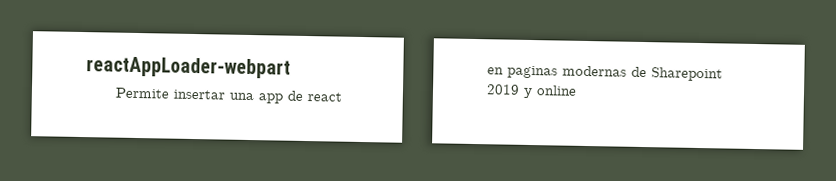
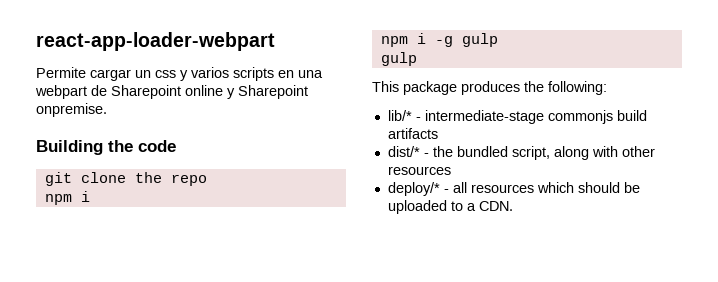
[86,56,291,79] reactAppLoader-webpart -> [36,32,275,51] react-app-loader-webpart
[172,89,342,104] [487,65,723,82] [486,84,577,99] insertar una app de react en paginas modernas de Sharepoint 2019 y online -> [90,67,323,81] [35,85,308,99] [36,103,107,117] [36,140,176,155] [44,172,207,186] [44,191,90,205] [380,33,498,47] [380,52,417,66] [372,81,607,95] [387,110,647,124] [387,128,438,139] [387,146,655,160] [387,166,451,175] [387,182,640,196] [387,200,513,214] cargar un css y varios scripts en una webpart de Sharepoint online y Sharepoint onpremise. // Building the code // git clone the repo // npm i // npm i -g gulp // gulp // This package produces the following: // lib/* - intermediate-stage commonjs build artifacts // dist/* - the bundled script, along with other resources // deploy/* - all resources which should be uploaded to a CDN.

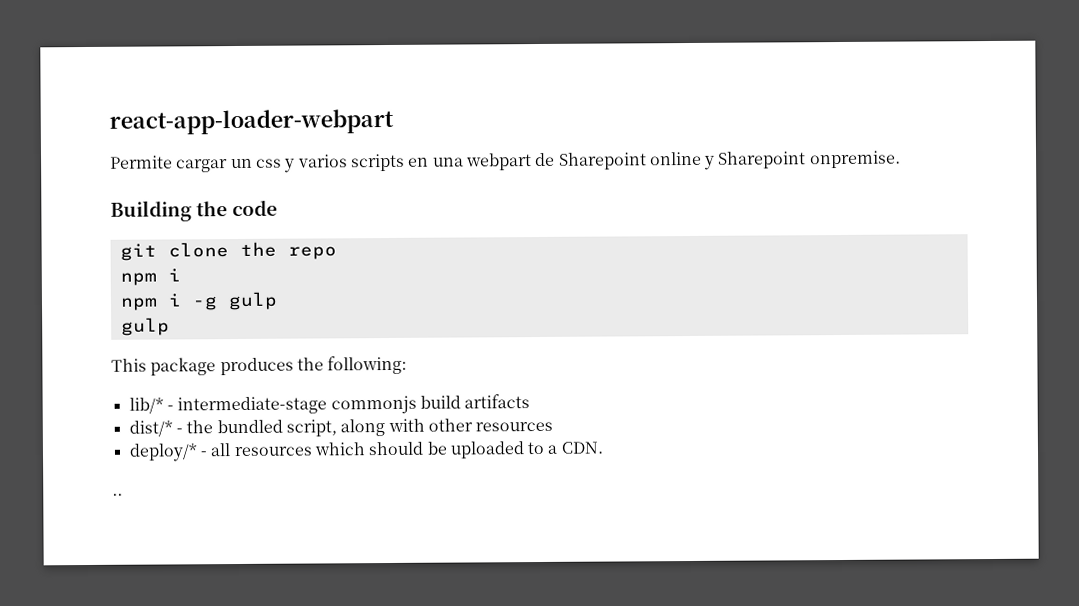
(513, 206) none -> [112,493,123,496] // ..

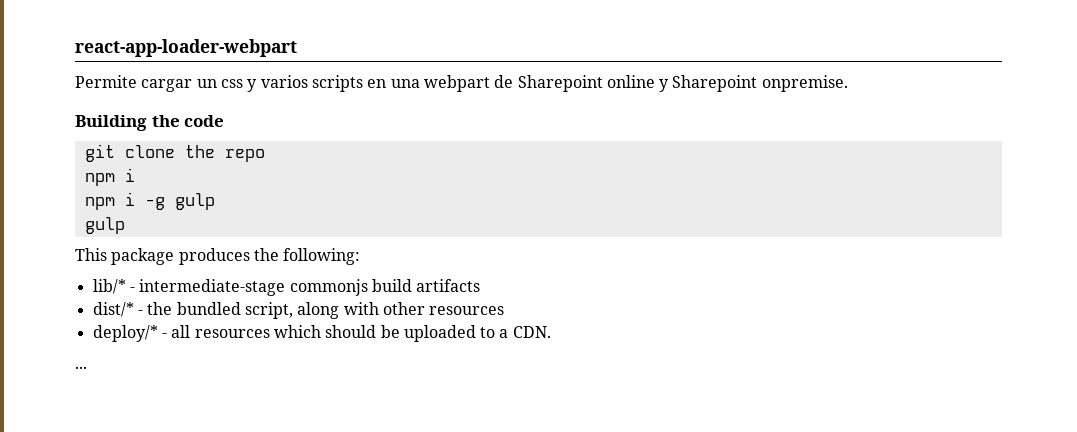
[112,493,123,496] .. -> [75,366,87,369] ...

